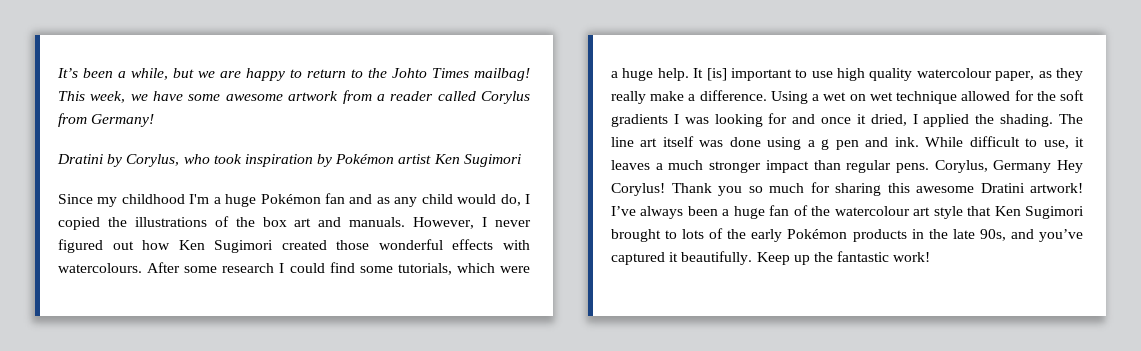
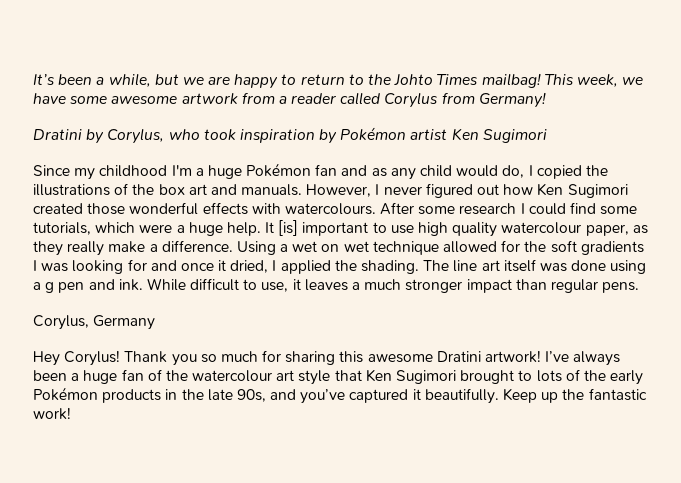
(929, 168) none -> (640, 287) //
(1052, 166) none -> (156, 322) //

